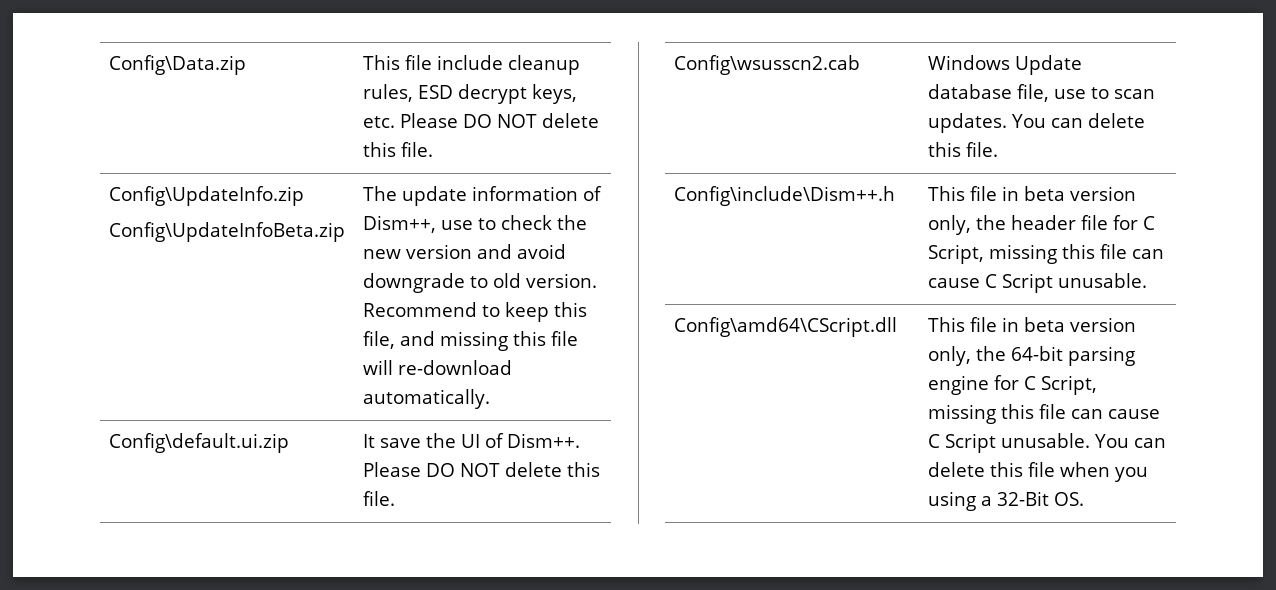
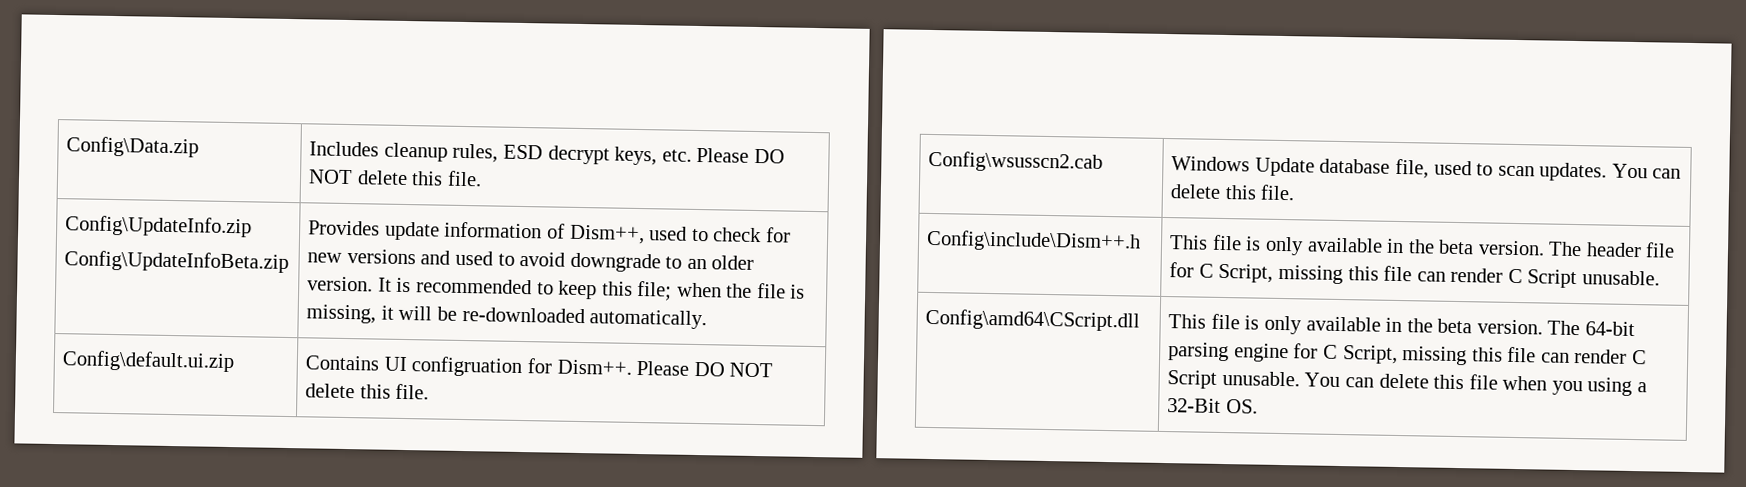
[362,55,504,70] This file include -> [309,141,380,157] Includes
[362,186,397,201] The -> [308,220,381,236] Provides
[440,220,473,230] use -> [649,226,688,241] used
[557,215,588,230] [362,244,567,259] [362,273,598,293] [362,302,588,322] [362,331,579,351] [362,360,512,375] [362,389,490,409] [108,433,289,453] [362,433,505,448] the new version and avoid downgrade to old version. Recommend to keep this file, and missing this file will re-download automatically. // Config\default.ui.zip | It save the UI of -> [765,227,791,243] [307,249,755,273] [307,276,806,301] [306,304,708,330] [62,350,236,373] [305,355,553,378] for new versions and used to avoid downgrade to an older version. It is recommended to keep this file; when the file is missing, it will be re-downloaded automatically. // Config\default.ui.zip | Contains UI configruation for
[1054,89,1087,99] use -> [1433,160,1472,176] used
[1002,186,1137,201] [927,215,1006,235] in beta version only, the -> [1245,236,1583,257] is only available in the beta version. The
[927,278,980,288] cause -> [1450,267,1504,283] render
[1002,317,1137,332] [927,346,1006,366] in beta version only, the -> [1244,315,1581,336] is only available in the beta version. The
[1108,409,1161,419] cause -> [1574,349,1628,364] render

